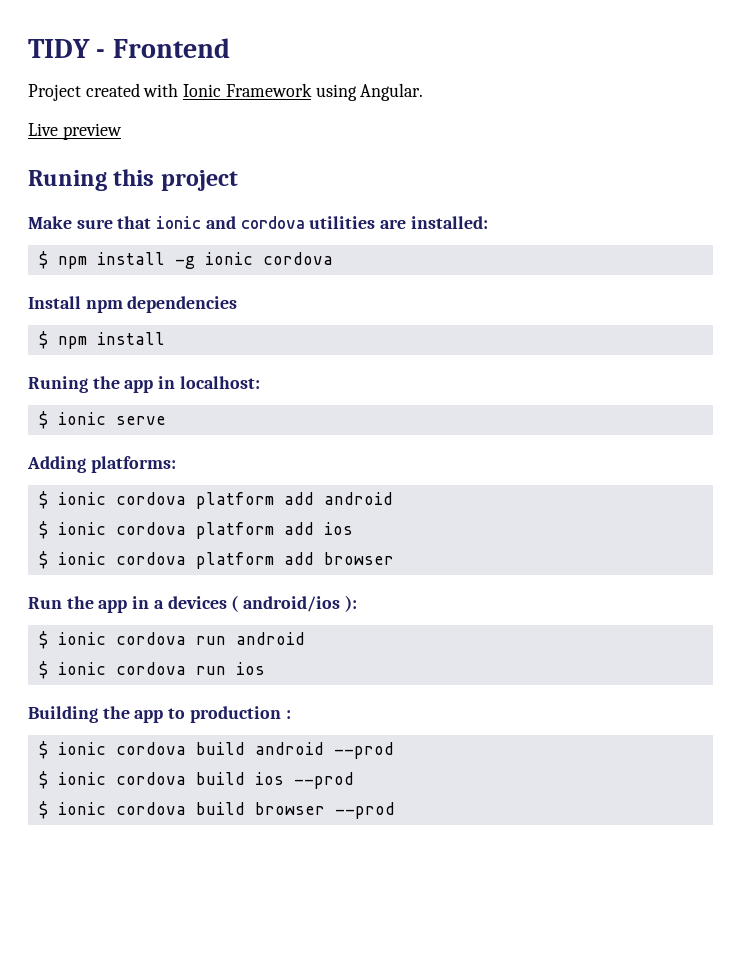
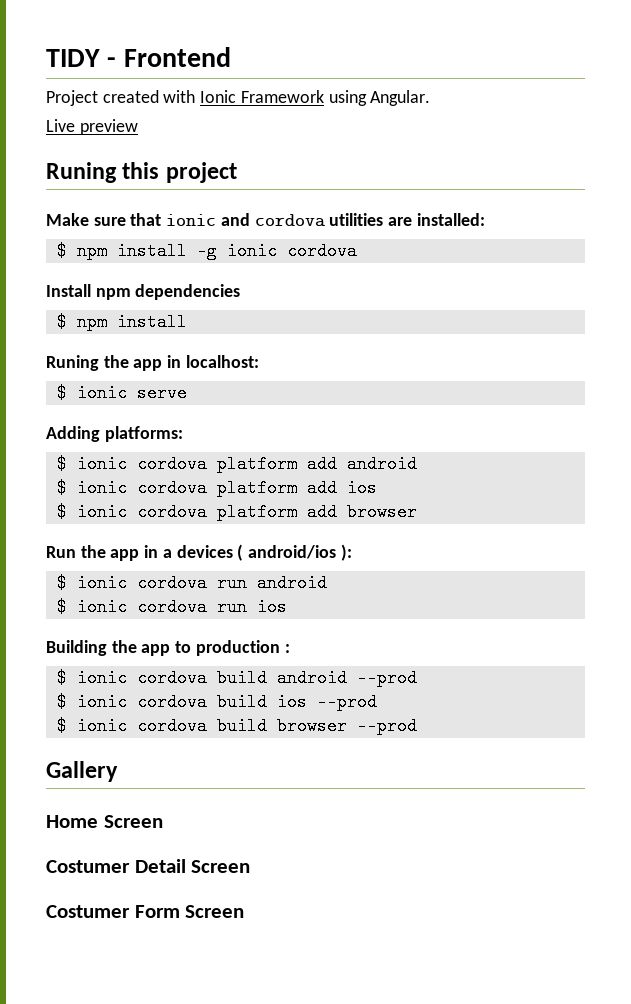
(395, 810) none -> [46,761,118,782] [46,815,163,828] [46,859,251,873] [46,905,245,918] // Gallery // Home Screen // Costumer Detail Screen // Costumer Form Screen

